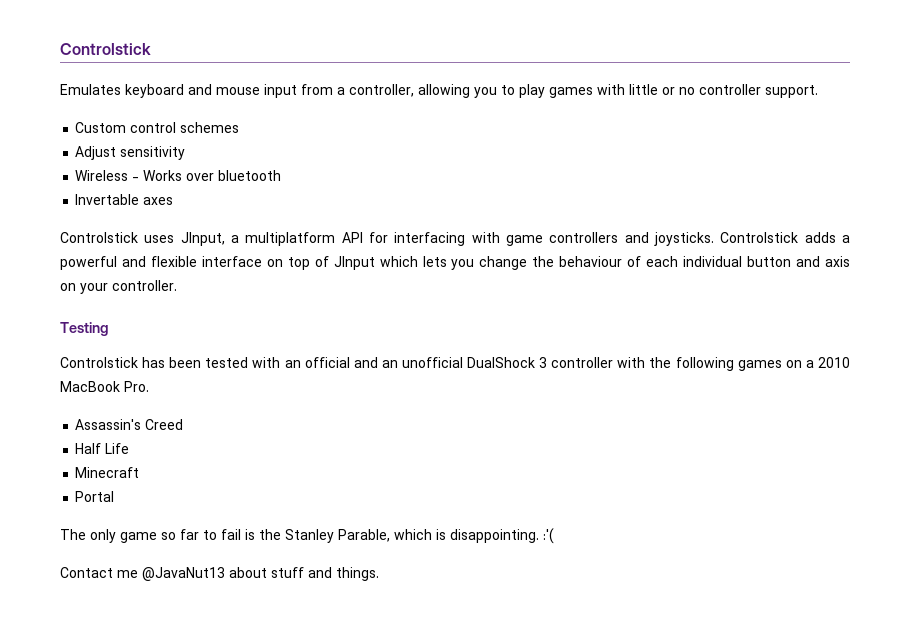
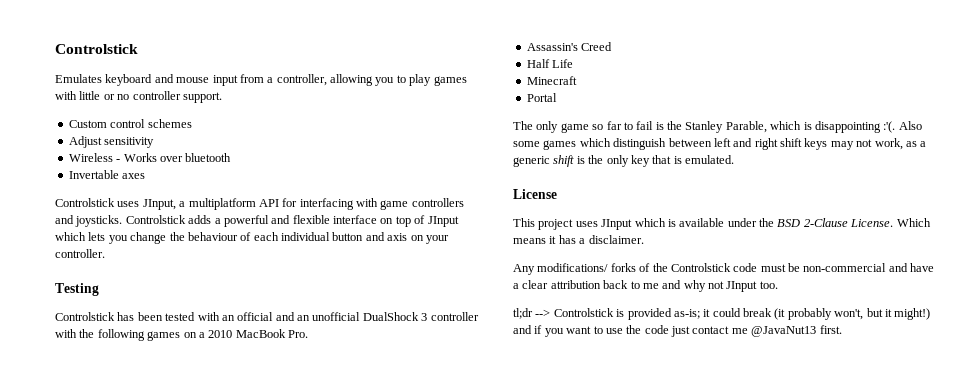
[450,528,554,544] [60,567,379,581] disappointing. :'( // Contact me @JavaNut13 about stuff and things. -> [814,121,922,133] [513,138,927,150] [513,155,734,167] [513,189,557,199] [513,218,931,230] [513,235,644,244] [513,263,935,275] [513,280,778,292] [513,308,931,320] [513,325,842,337] disappointing :'(. Also some games which distinguish between left and right shift keys may not work, as a generic shift is the only key that is emulated. // License // This project uses JInput which is available under the BSD 2-Clause License. Which means it has a disclaimer. // Any modifications/ forks of the Controlstick code must be non-commercial and have a clear attribution back to me and why not JInput too. // tl;dr --> Controlstick is provided as-is; it could break (it probably won't, but it might!) and if you want to use the code just contact me @JavaNut13 first.

